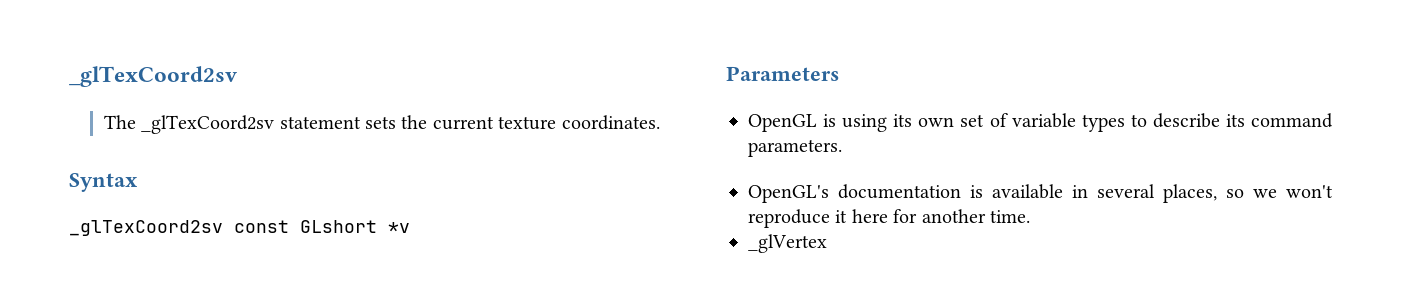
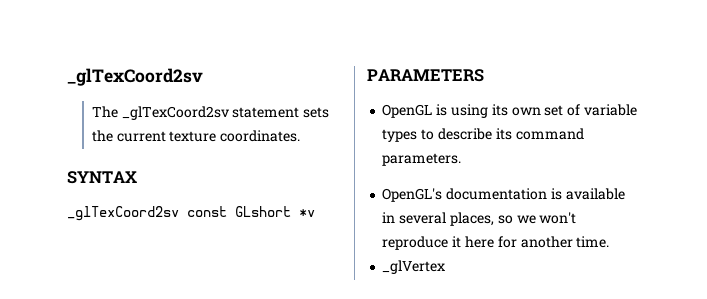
[69,173,138,192] Syntax -> [67,171,137,184] SYNTAX
[726,66,839,81] Parameters -> [367,69,484,82] PARAMETERS

